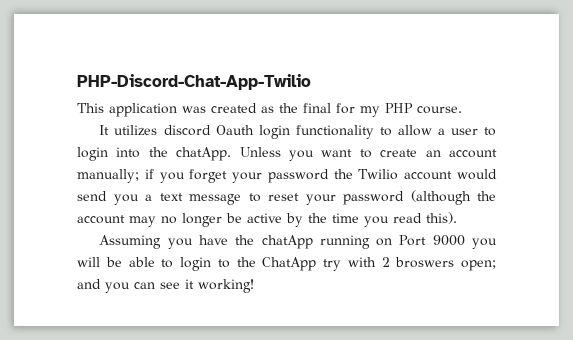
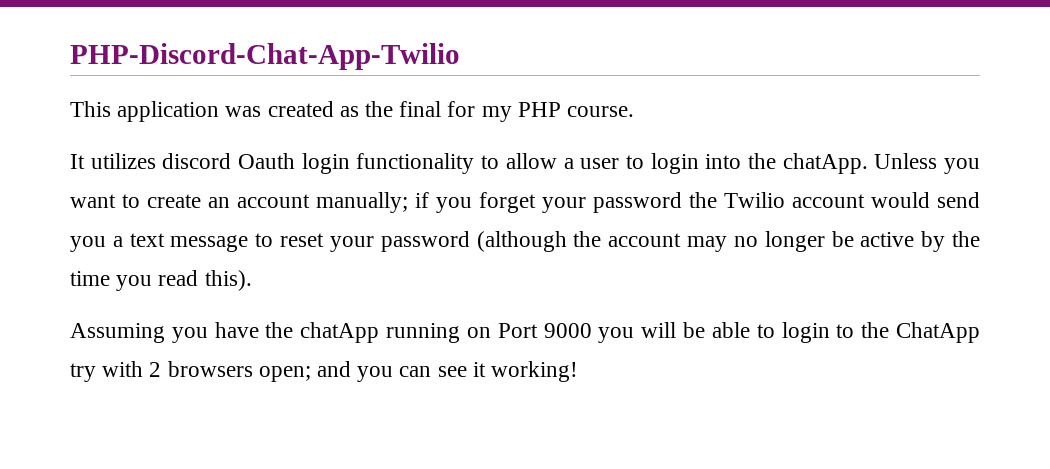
[395,257,455,268] broswers -> [167,361,253,377] browsers

